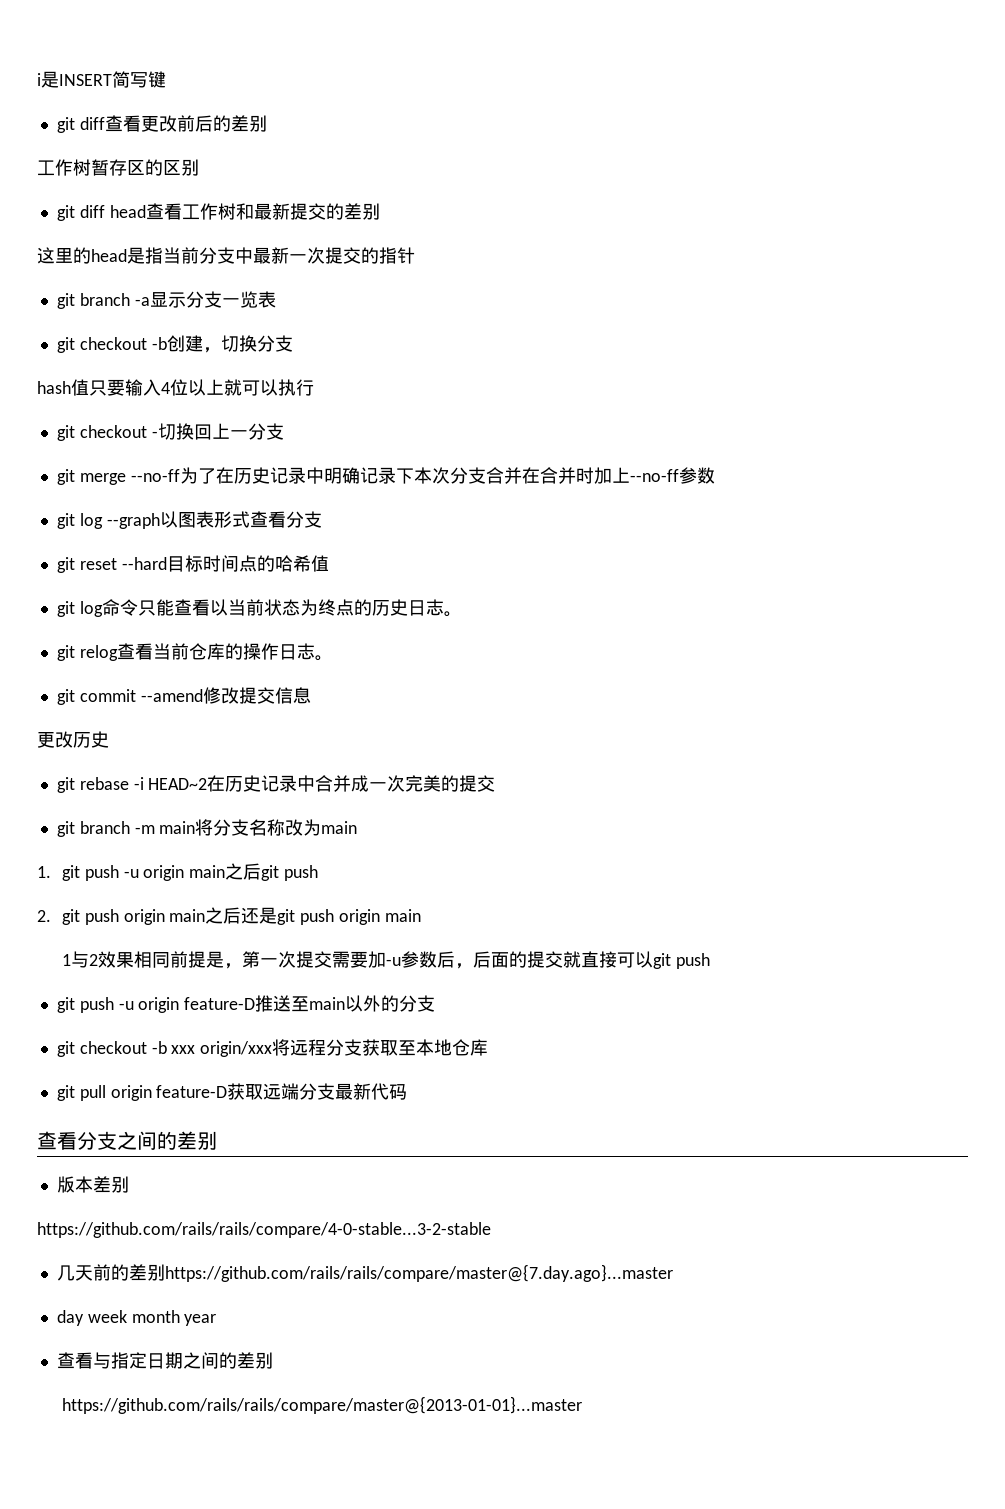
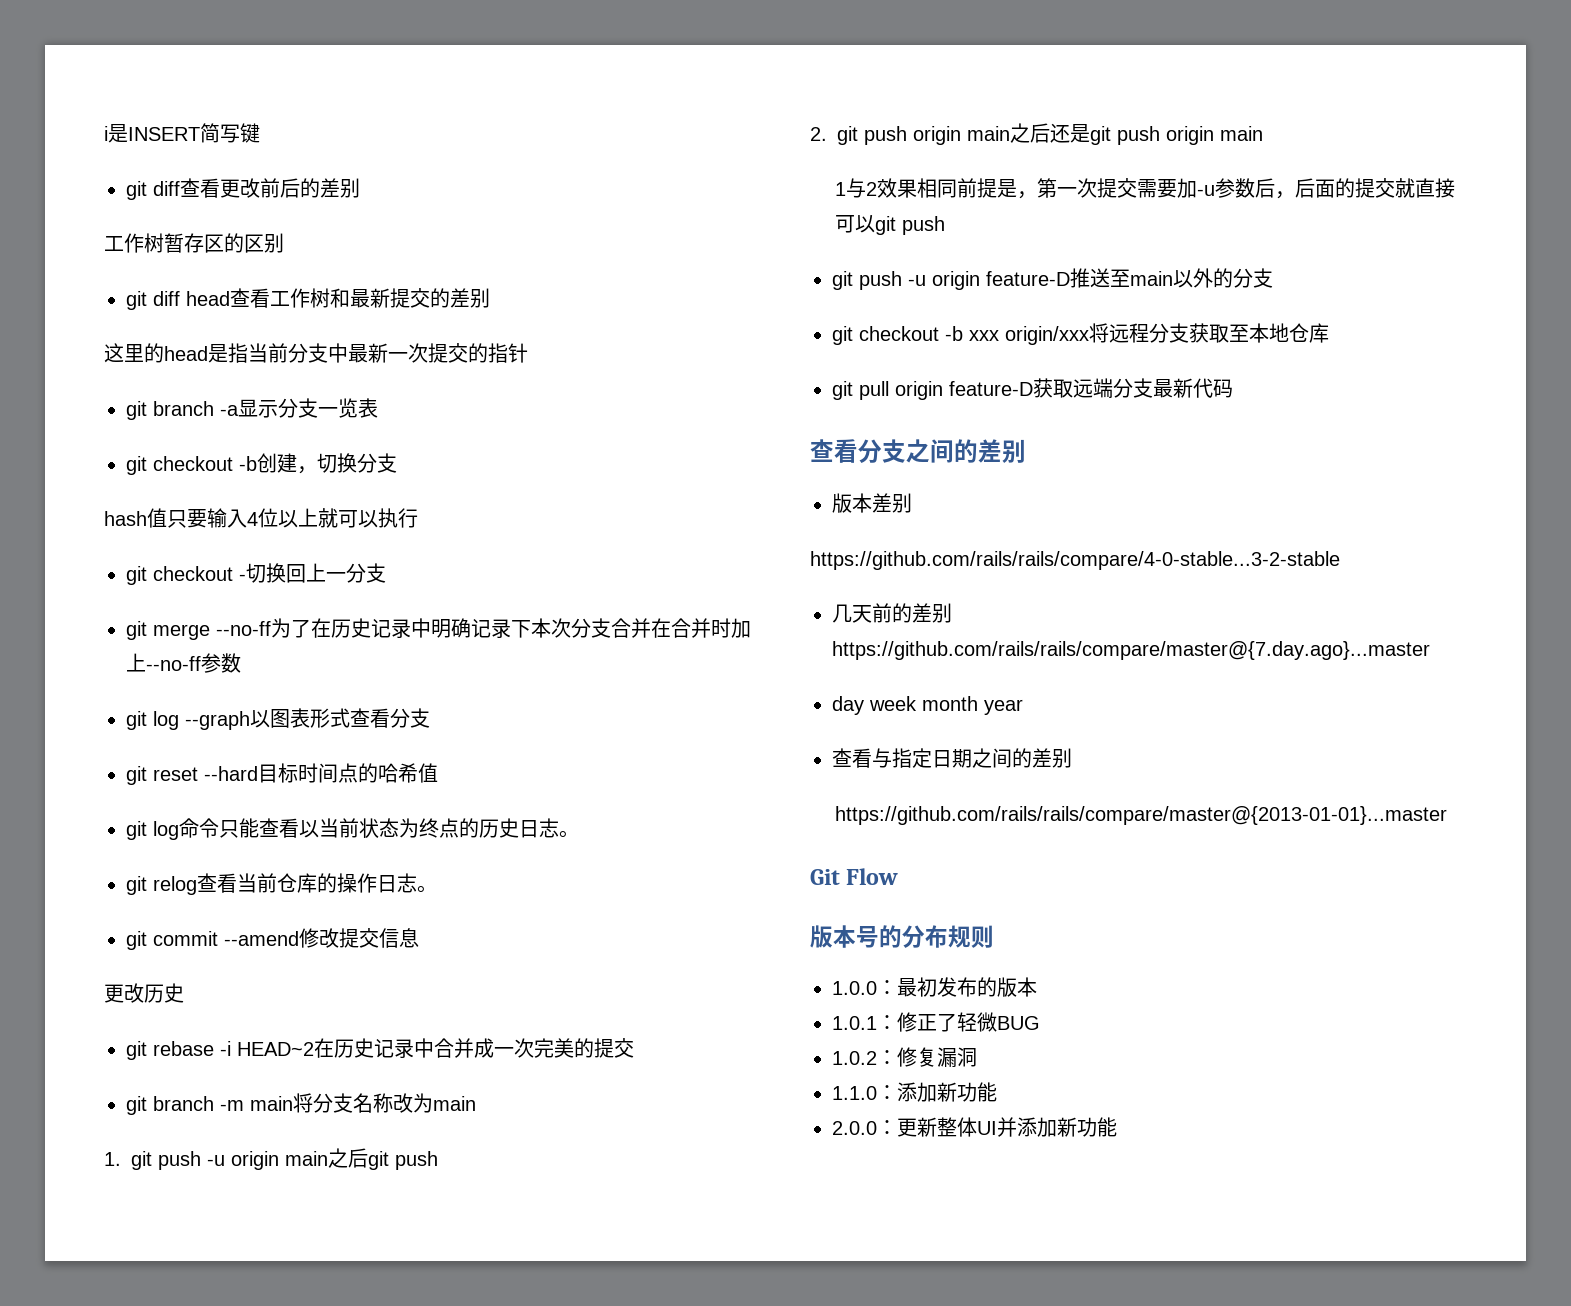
(582, 1405) none -> [810,868,899,885] [810,925,994,948] [832,977,1037,997] [832,1012,1040,1032] [832,1047,977,1067] [832,1082,997,1102] [832,1117,1117,1137] // Git Flow // 版本号的分布规则 // 1.0.0：最初发布的版本 // 1.0.1：修正了轻微BUG // 1.0.2：修复漏洞 // 1.1.0：添加新功能 // 2.0.0：更新整体UI并添加新功能

